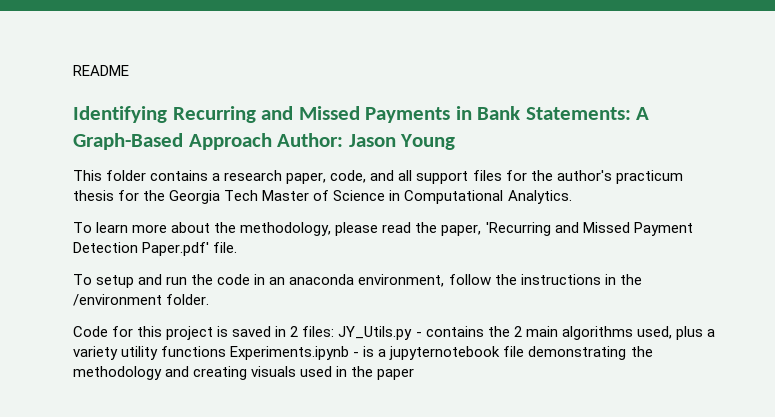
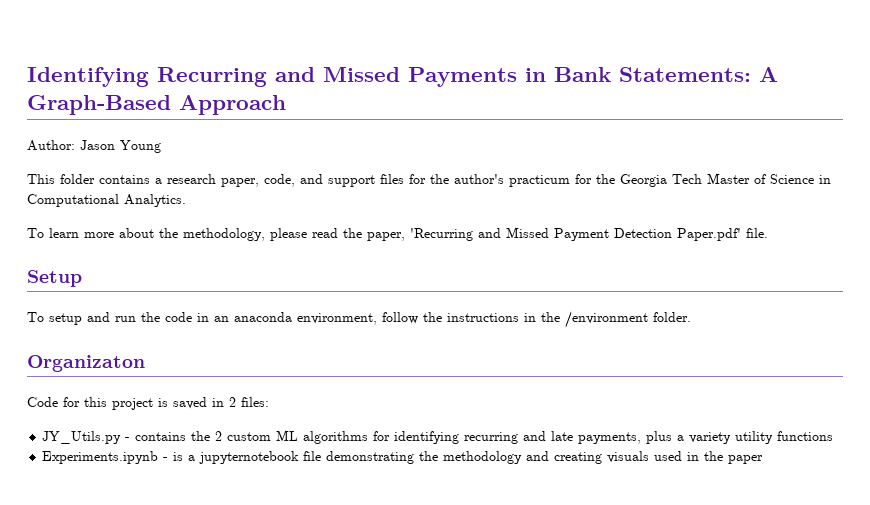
[73,65,129,76] README // -> (27, 77) none
(272, 141) none -> (286, 105) //
[398,170,413,181] all -> (323, 179) none
[73,190,114,201] thesis -> (570, 181) none
(238, 247) none -> [27,270,82,287] // Setup
(210, 299) none -> [27,355,145,372] // Organizaton
(335, 331) none -> (269, 402) //
[525,326,672,340] main algorithms used, -> [227,430,642,444] custom ML algorithms for identifying recurring and late payments,
(227, 351) none -> (834, 436) //

